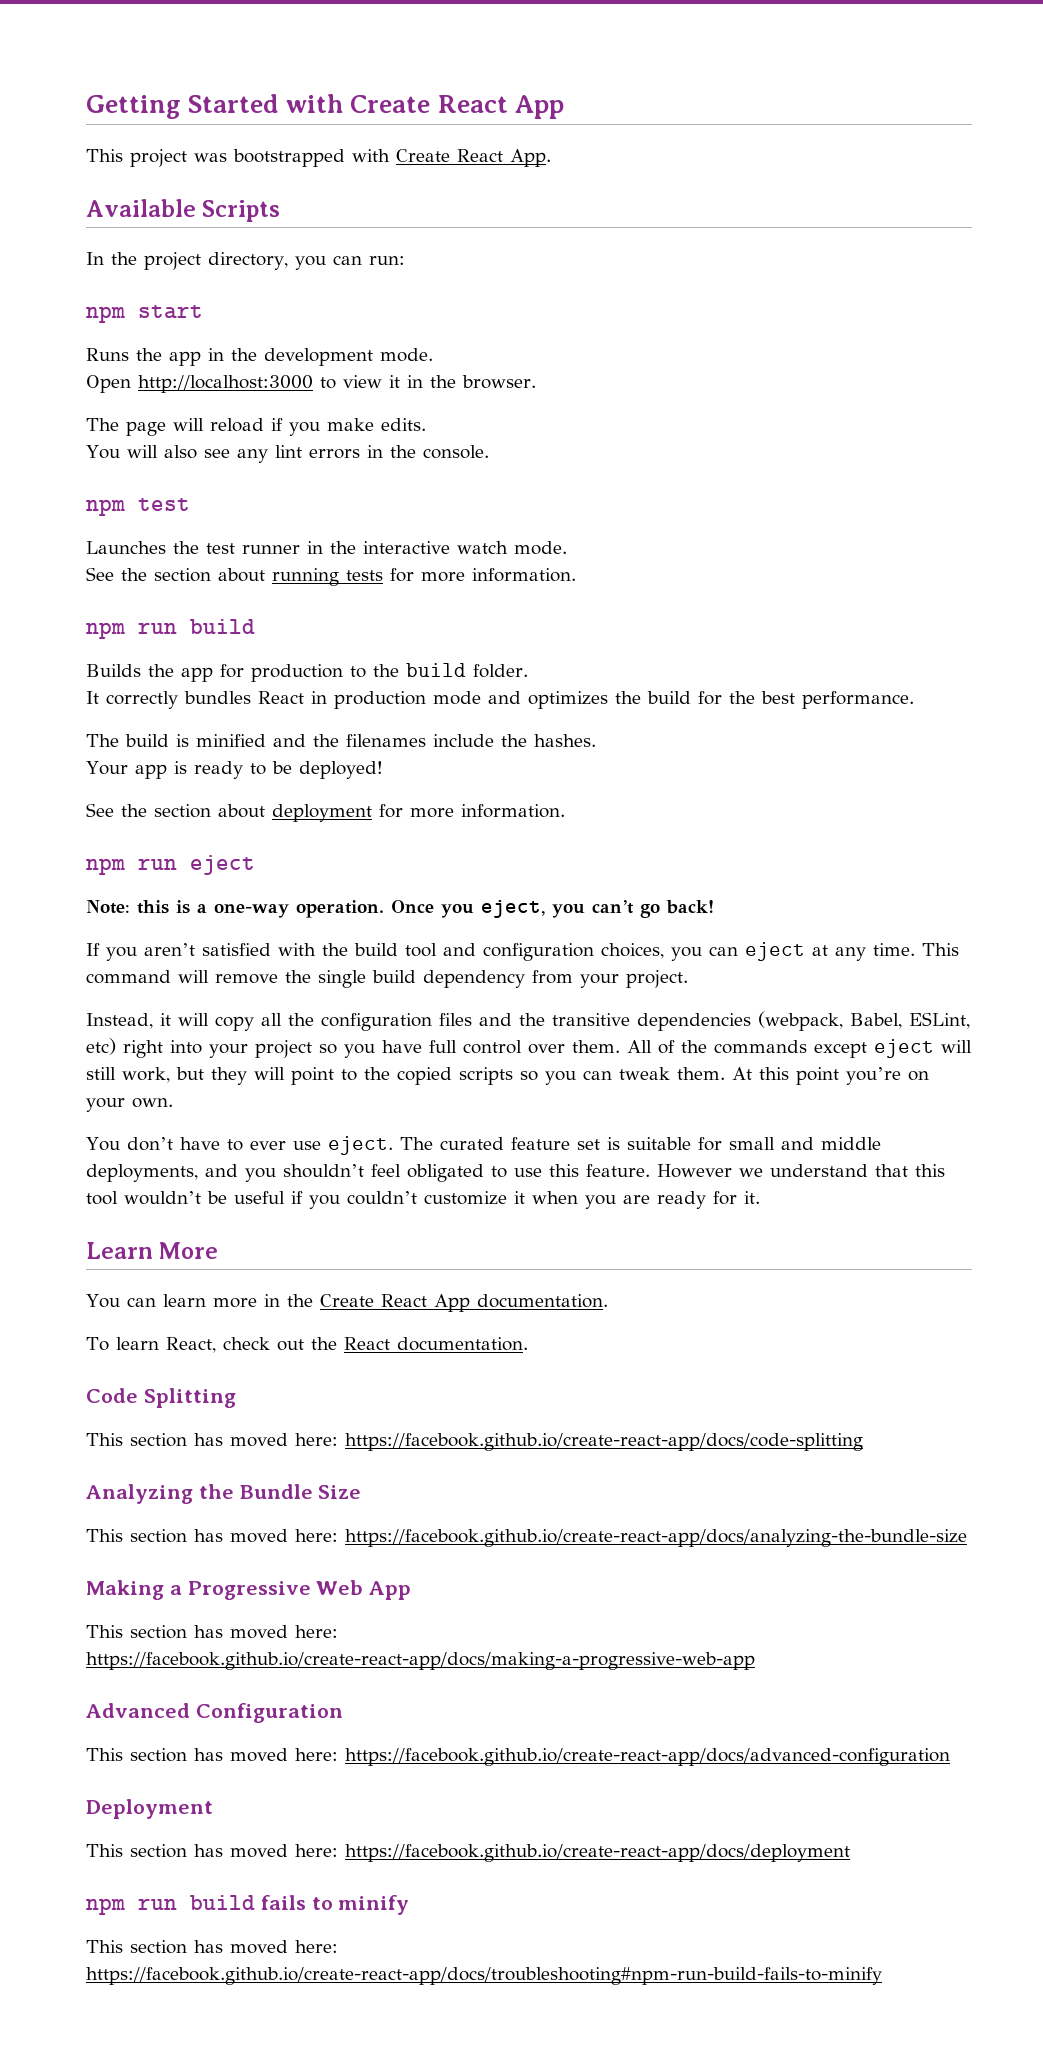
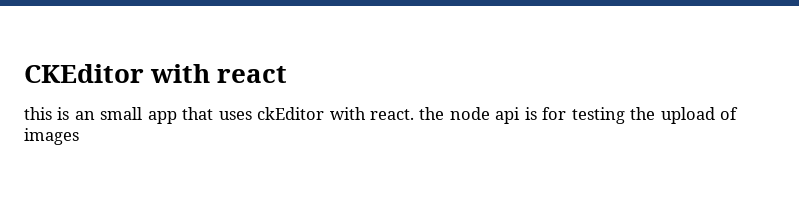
[86,94,564,119] [86,149,551,167] [86,199,281,222] [86,252,405,270] [86,305,203,323] [86,348,433,366] [86,375,536,393] [86,418,426,436] [86,445,489,463] [86,498,190,516] [86,541,567,555] [86,567,576,586] [86,619,255,639] [86,663,528,682] [86,691,914,709] [86,734,596,747] [86,761,383,779] [86,803,565,822] [86,855,255,875] [86,900,714,918] [86,942,959,961] [86,970,688,988] [86,1011,970,1031] [86,1038,972,1058] [86,1067,929,1085] [86,1098,173,1112] [86,1136,881,1155] [86,1164,945,1182] [86,1191,760,1209] [86,1242,219,1259] [86,1294,608,1312] [86,1337,528,1353] [86,1388,236,1408] [86,1433,863,1451] [86,1484,362,1504] [86,1529,967,1547] [86,1580,412,1600] [86,1625,338,1639] [86,1652,755,1670] [86,1703,343,1723] [86,1748,950,1766] [86,1799,213,1819] [86,1844,850,1862] [86,1895,410,1915] [86,1940,338,1954] [86,1967,882,1985] Getting Started with Create React App // This project was bootstrapped with Create React App. // Available Scripts // In the project directory, you can run: // npm start // Runs the app in the development mode. // Open http://localhost:3000 to view it in the browser. // The page will reload if you make edits. // You will also see any lint errors in the console. // npm test // Launches the test runner in the interactive watch mode. // See the section about running tests for more information. // npm run build // Builds the app for production to the build folder. // It correctly bundles React in production mode and optimizes the build for the best performance. // The build is minified and the filenames include the hashes. // Your app is ready to be deployed! // See the section about deployment for more information. // npm run eject // Note: this is a one-way operation. Once you eject, you can’t go back! // If you aren’t satisfied with the build tool and configuration choices, you can eject at any time. This command will remove the single build dependency from your project. // Instead, it will copy all the configuration files and the transitive dependencies (webpack, Babel, ESLint, etc) right into your project so you have full control over them. All of the commands except eject will still work, but they will point to the copied scripts so you can tweak them. At this point you’re on your own. // You don’t have to ever use eject. The curated feature set is suitable for small and middle deployments, and you shouldn’t feel obligated to use this feature. However we understand that this tool wouldn’t be useful if you couldn’t customize it when you are ready for it. // Learn More // You can learn more in the Create React App documentation. // To learn React, check out the React documentation. // Code Splitting // This section has moved here: https://facebook.github.io/create-react-app/docs/code-splitting // Analyzing the Bundle Size // This section has moved here: https://facebook.github.io/create-react-app/docs/analyzing-the-bundle-size // Making a Progressive Web App // This section has moved here: https://facebook.github.io/create-react-app/docs/making-a-progressive-web-app // Advanced Configuration // This section has moved here: https://facebook.github.io/create-react-app/docs/advanced-configuration // Deployment // This section has moved here: https://facebook.github.io/create-react-app/docs/deployment // npm run build fails to minify // This section has moved here: https://facebook.github.io/create-react-app/docs/troubleshooting#npm-run-build-fails-to-minify -> [24,64,288,83] [24,107,739,124] [24,128,79,145] CKEditor with react // this is an small app that uses ckEditor with react. the node api is for testing the upload of images

